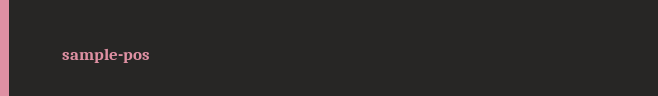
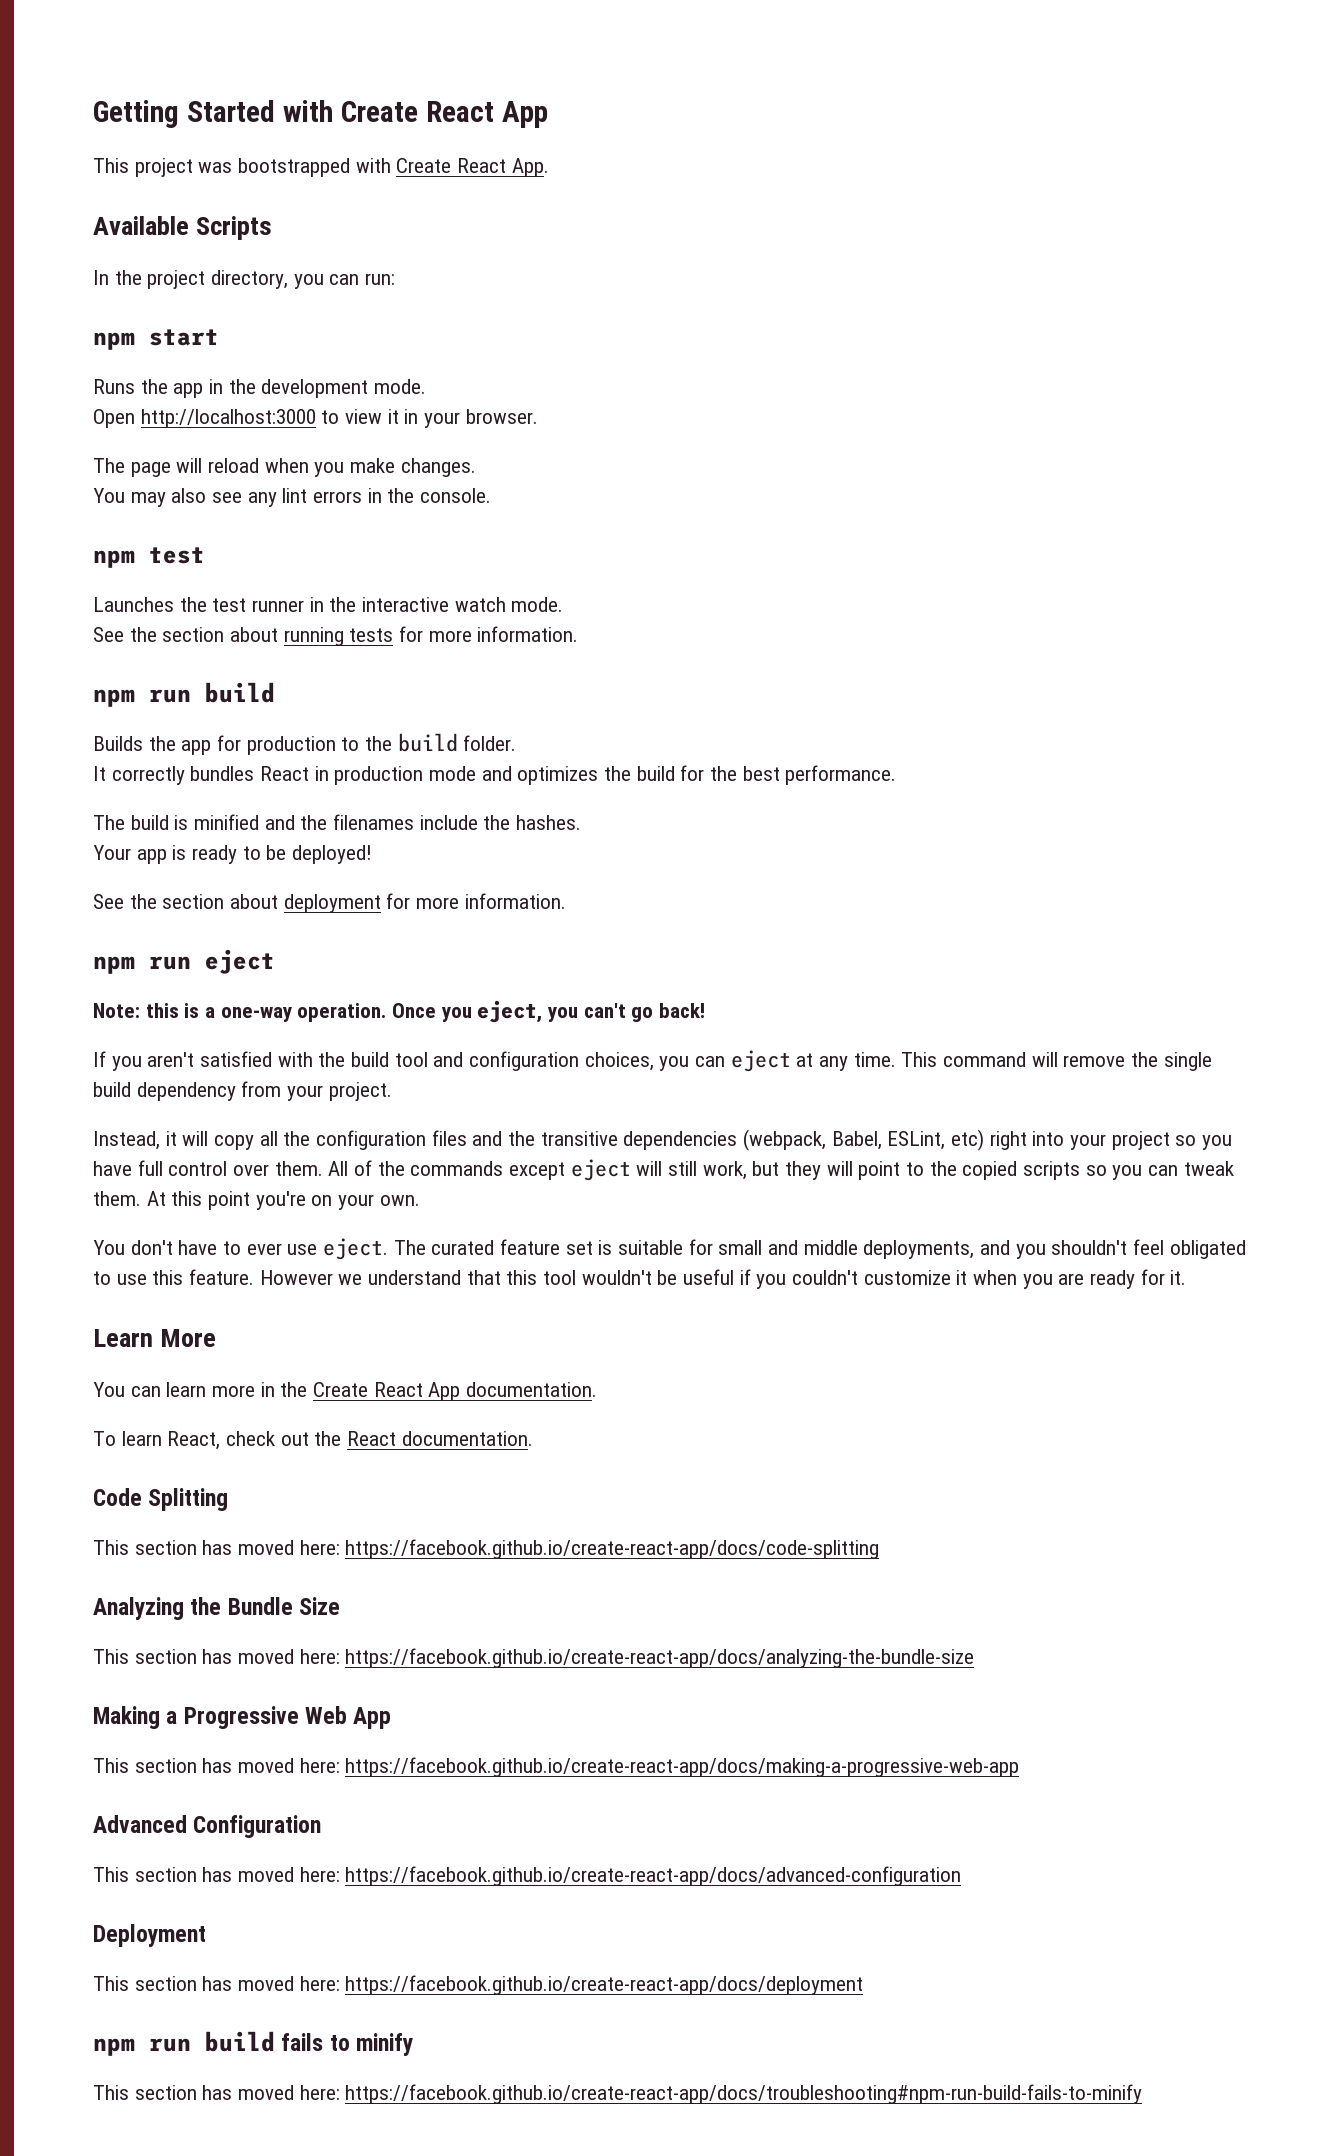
[62,48,150,63] sample-pos -> [93,100,548,128] [93,158,549,177] [93,216,273,240] [93,270,396,289] [93,329,219,350] [93,379,427,398] [93,409,538,428] [93,458,476,477] [93,488,492,507] [93,547,205,568] [93,597,564,612] [93,626,579,646] [93,682,275,707] [93,733,517,755] [93,765,897,785] [93,814,582,830] [93,845,373,864] [93,893,566,913] [93,949,275,974] [93,1000,706,1023] [93,1050,1212,1072] [93,1081,392,1101] [93,1129,1233,1151] [93,1159,1234,1181] [93,1191,420,1210] [93,1238,1246,1260] [93,1269,1187,1289] [93,1329,217,1347] [93,1382,598,1401] [93,1431,533,1450] [93,1488,229,1511] [93,1539,880,1559] [93,1597,341,1620] [93,1648,975,1668] [93,1706,392,1729] [93,1757,1020,1777] [93,1815,322,1838] [93,1866,962,1886] [93,1924,206,1947] [93,1975,864,1995] [93,2031,414,2056] [93,2084,1143,2104] Getting Started with Create React App // This project was bootstrapped with Create React App. // Available Scripts // In the project directory, you can run: // npm start // Runs the app in the development mode. // Open http://localhost:3000 to view it in your browser. // The page will reload when you make changes. // You may also see any lint errors in the console. // npm test // Launches the test runner in the interactive watch mode. // See the section about running tests for more information. // npm run build // Builds the app for production to the build folder. // It correctly bundles React in production mode and optimizes the build for the best performance. // The build is minified and the filenames include the hashes. // Your app is ready to be deployed! // See the section about deployment for more information. // npm run eject // Note: this is a one-way operation. Once you eject, you can't go back! // If you aren't satisfied with the build tool and configuration choices, you can eject at any time. This command will remove the single build dependency from your project. // Instead, it will copy all the configuration files and the transitive dependencies (webpack, Babel, ESLint, etc) right into your project so you have full control over them. All of the commands except eject will still work, but they will point to the copied scripts so you can tweak them. At this point you're on your own. // You don't have to ever use eject. The curated feature set is suitable for small and middle deployments, and you shouldn't feel obligated to use this feature. However we understand that this tool wouldn't be useful if you couldn't customize it when you are ready for it. // Learn More // You can learn more in the Create React App documentation. // To learn React, check out the React documentation. // Code Splitting // This section has moved here: https://facebook.github.io/create-react-app/docs/code-splitting // Analyzing the Bundle Size // This section has moved here: https://facebook.github.io/create-react-app/docs/analyzing-the-bundle-size // Making a Progressive Web App // This section has moved here: https://facebook.github.io/create-react-app/docs/making-a-progressive-web-app // Advanced Configuration // This section has moved here: https://facebook.github.io/create-react-app/docs/advanced-configuration // Deployment // This section has moved here: https://facebook.github.io/create-react-app/docs/deployment // npm run build fails to minify // This section has moved here: https://facebook.github.io/create-react-app/docs/troubleshooting#npm-run-build-fails-to-minify

